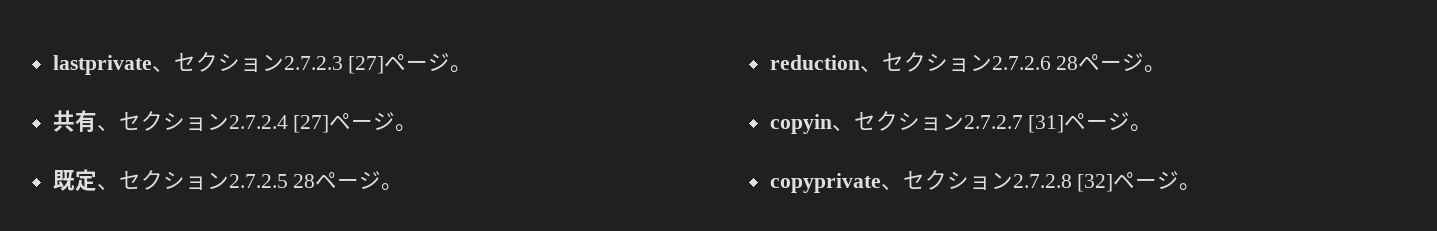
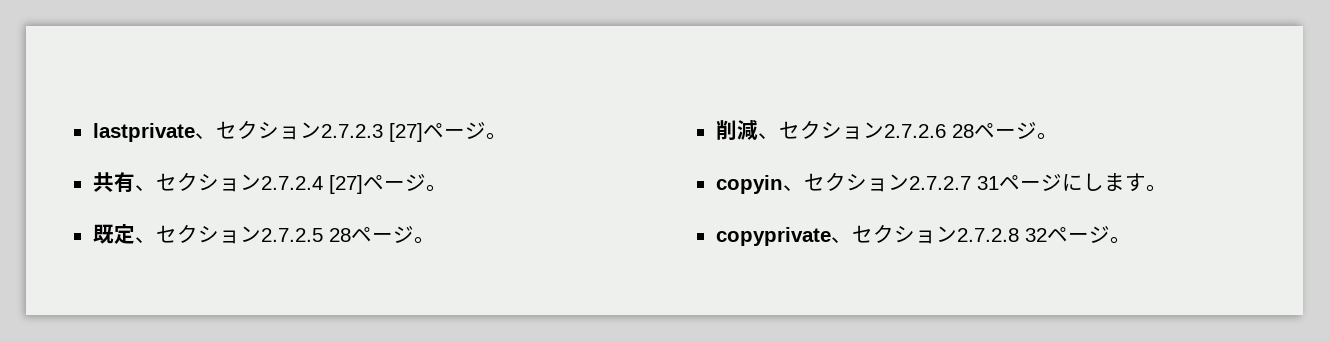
[769,55,860,70] reduction -> [715,119,758,140] 削減
[1028,112,1131,133] [31]ページ -> [976,173,1146,192] 31ページにします
[1077,174,1114,192] [32] -> [1024,228,1047,242] 32

